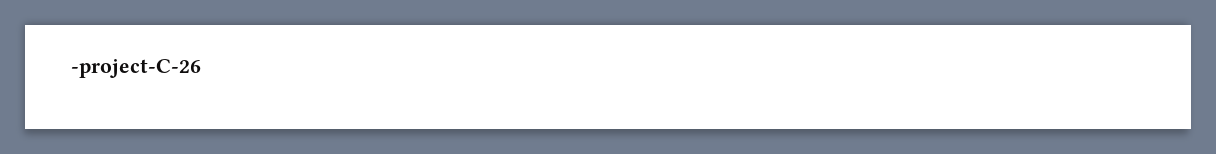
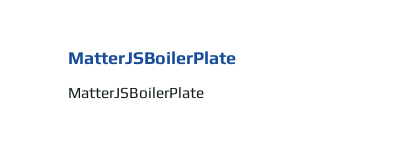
[71,59,201,78] -project-C-26 -> [68,51,236,65] [68,87,204,99] MatterJSBoilerPlate // MatterJSBoilerPlate

